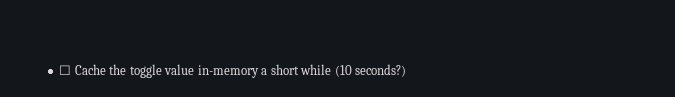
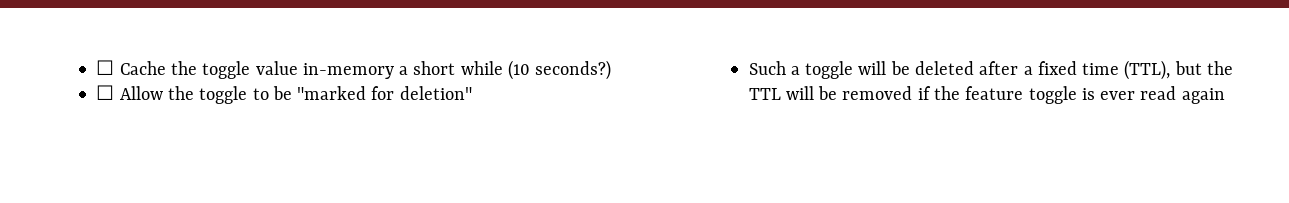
(407, 70) none -> [96,85,472,104] [748,60,1233,80] [748,86,1225,104] // ☐ Allow the toggle to be "marked for deletion" // Such a toggle will be deleted after a fixed time (TTL), but the TTL will be removed if the feature toggle is ever read again

